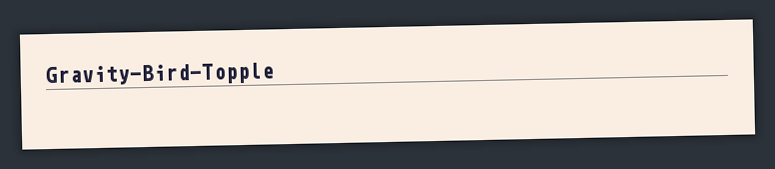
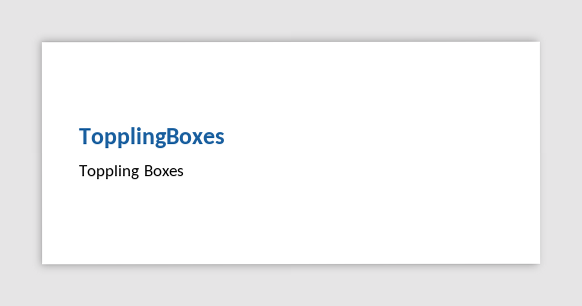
[45,62,274,88] Gravity-Bird-Topple -> [78,127,225,149] [79,165,185,180] TopplingBoxes // Toppling Boxes

